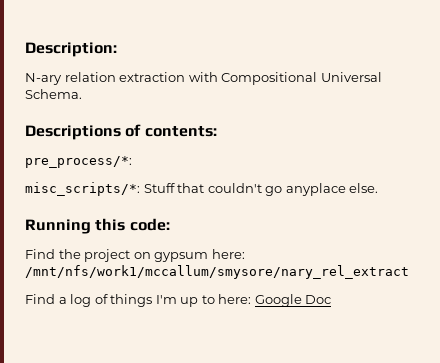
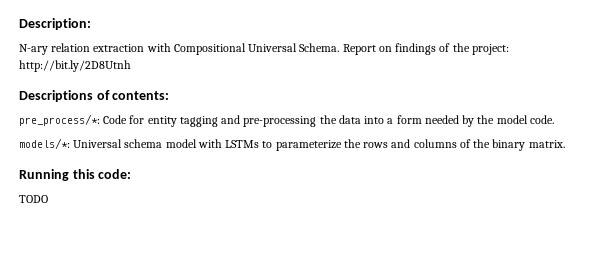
[25,124,217,140] [25,156,132,168] [25,182,379,196] [25,218,170,234] [25,249,245,262] [25,265,409,279] [25,294,332,307] // Descriptions of contents: // pre_process/*: // misc_scripts/*: Stuff that couldn't go anyplace else. // Running this code: // Find the project on gypsum here: /mnt/nfs/work1/mccallum/smysore/nary_rel_extract // Find a log of things I'm up to here: Google Doc -> [342,43,509,55] [19,60,131,72] [19,90,170,102] [19,114,554,127] [19,138,565,151] [19,169,132,181] [19,195,48,203] Report on findings of the project: http://bit.ly/2D8Utnh // Descriptions of contents: // pre_process/*: Code for entity tagging and pre-processing the data into a form needed by the model code. // models/*: Universal schema model with LSTMs to parameterize the rows and columns of the binary matrix. // Running this code: // TODO

